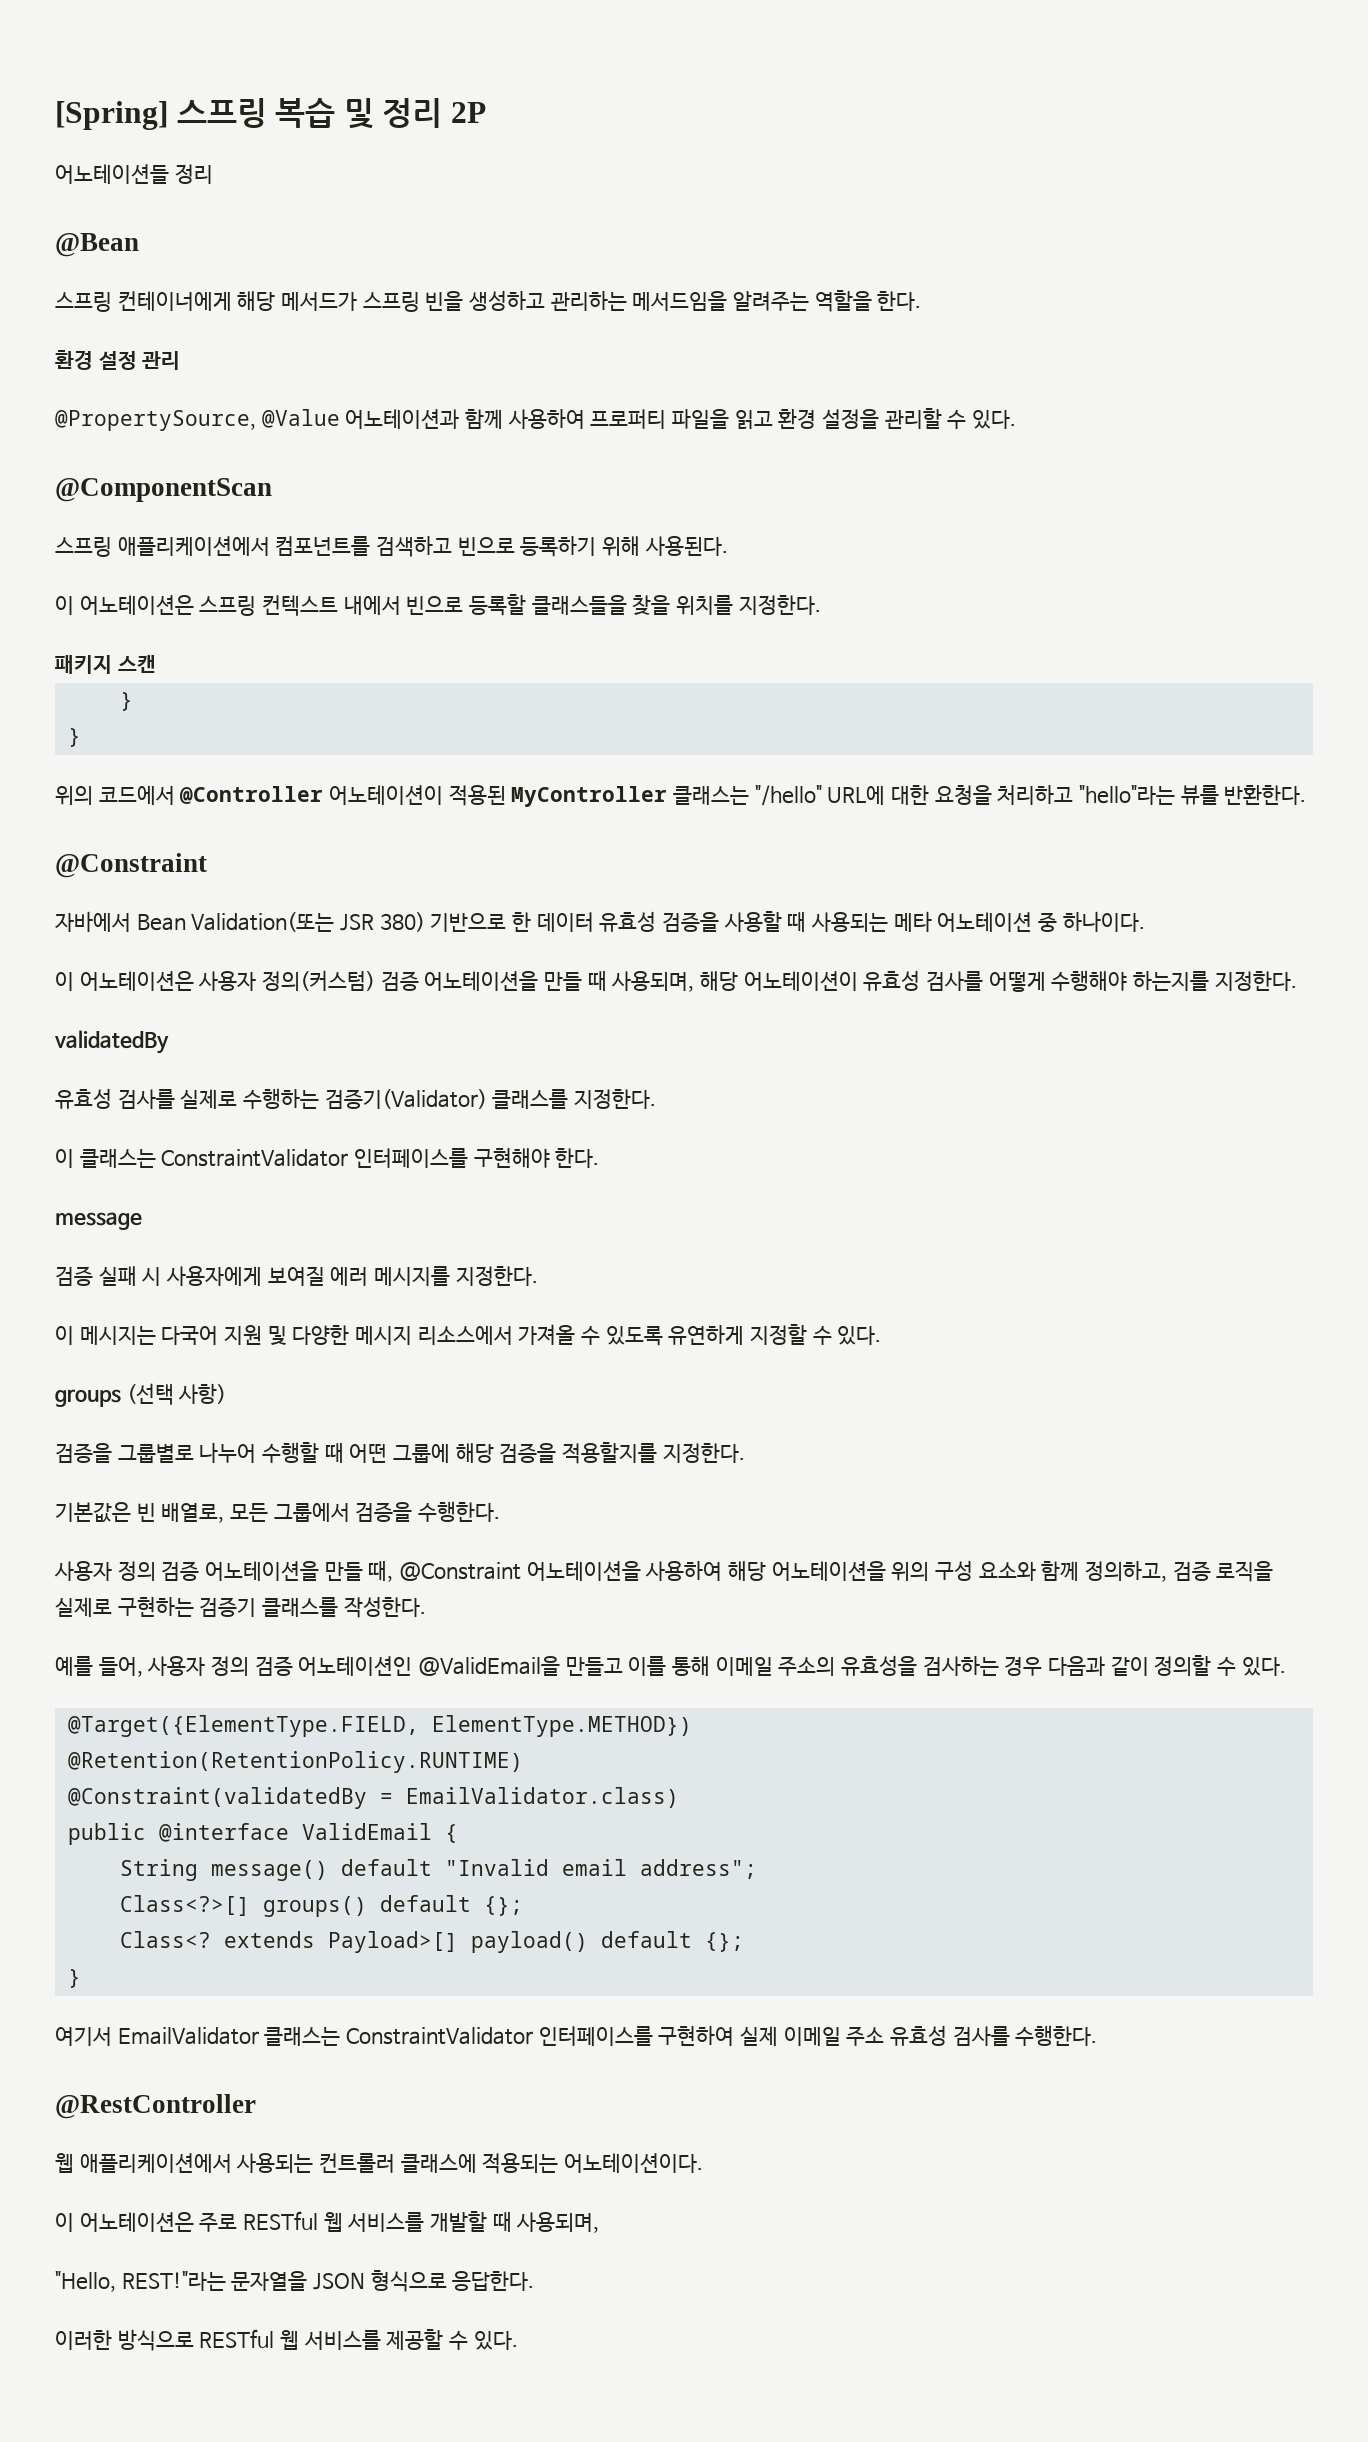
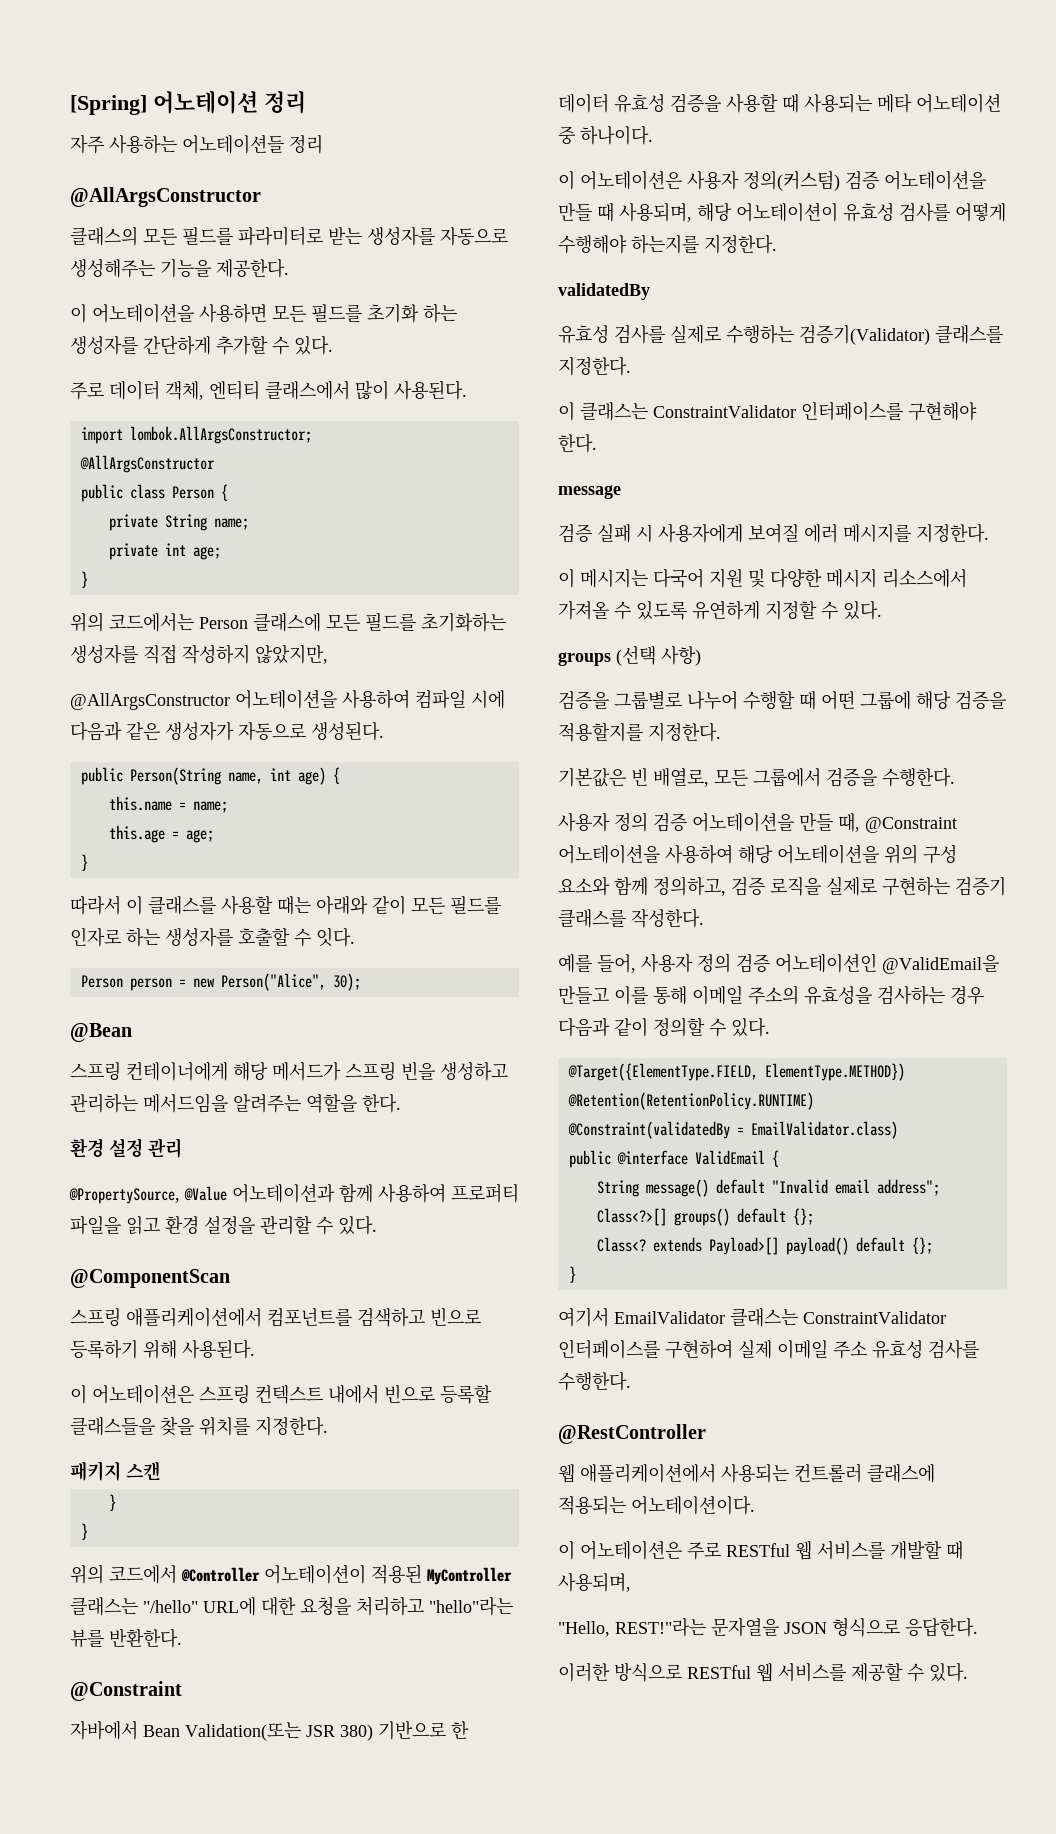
[176,98,486,129] 스프링 복습 및 정리 2P // -> [153,90,306,114] [70,134,177,154] 어노테이션 정리 // 자주 사용하는
(213, 174) none -> [70,187,261,207] [70,226,508,246] [70,258,289,278] [70,303,457,323] [70,335,333,355] [70,380,467,400] [80,426,312,444] [79,455,215,473] [80,484,228,502] [108,514,249,531] [108,543,221,560] [80,571,88,588] [70,612,506,632] [70,644,328,664] [70,689,505,710] [70,721,384,741] [80,767,340,785] [108,796,228,813] [108,825,214,843] [80,854,88,871] [70,895,501,915] [70,927,355,947] [80,973,361,991] // @AllArgsConstructor // 클래스의 모든 필드를 파라미터로 받는 생성자를 자동으로 생성해주는 기능을 제공한다. // 이 어노테이션을 사용하면 모든 필드를 초기화 하는 생성자를 간단하게 추가할 수 있다. // 주로 데이터 객체, 엔티티 클래스에서 많이 사용된다. // import lombok.AllArgsConstructor; // @AllArgsConstructor // public class Person { // private String name; // private int age; // } // 위의 코드에서는 Person 클래스에 모든 필드를 초기화하는 생성자를 직접 작성하지 않았지만, // @AllArgsConstructor 어노테이션을 사용하여 컴파일 시에 다음과 같은 생성자가 자동으로 생성된다. // public Person(String name, int age) { // this.name = name; // this.age = age; // } // 따라서 이 클래스를 사용할 때는 아래와 같이 모든 필드를 인자로 하는 생성자를 호출할 수 잇다. // Person person = new Person("Alice", 30);

